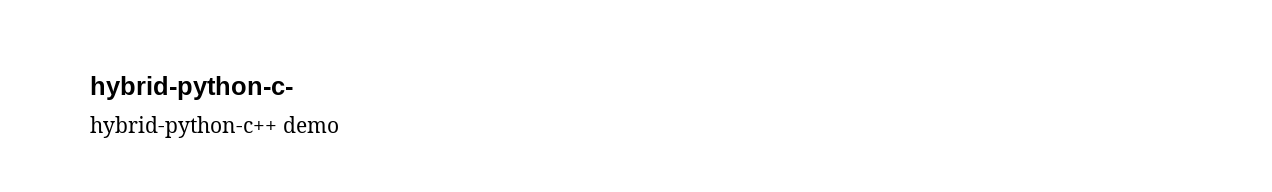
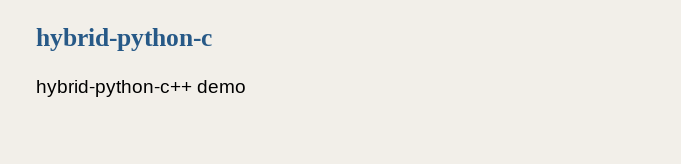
[90,76,293,100] hybrid-python-c- -> [36,28,212,51] hybrid-python-c

